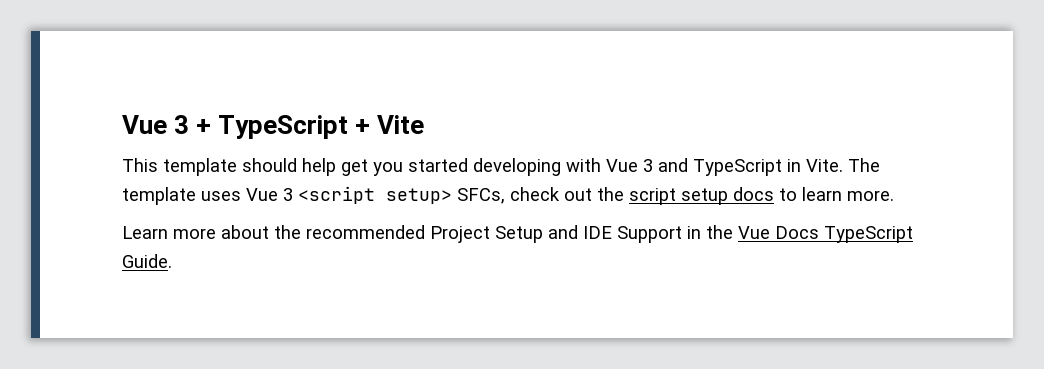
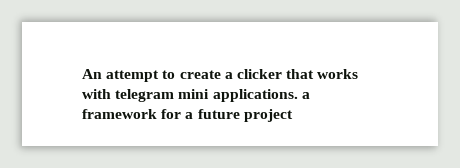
[122,115,425,139] [122,158,880,176] [122,186,894,205] [122,225,913,243] [122,254,172,268] Vue 3 + TypeScript + Vite // This template should help get you started developing with Vue 3 and TypeScript in Vite. The template uses Vue 3 <script setup> SFCs, check out the script setup docs to learn more. // Learn more about the recommended Project Setup and IDE Support in the Vue Docs TypeScript Guide. -> [82,69,359,82] [82,89,310,102] [82,109,293,122] An attempt to create a clicker that works with telegram mini applications. a framework for a future project

